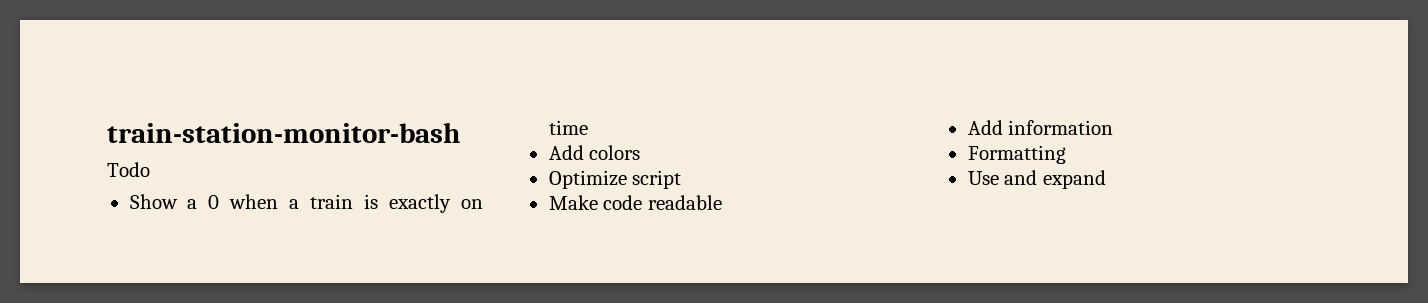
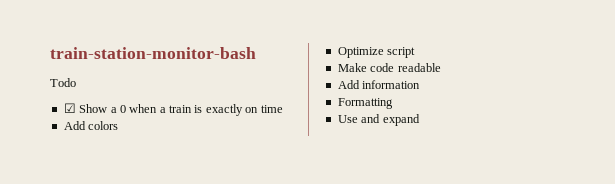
(150, 169) none -> [63,103,76,113] ☑

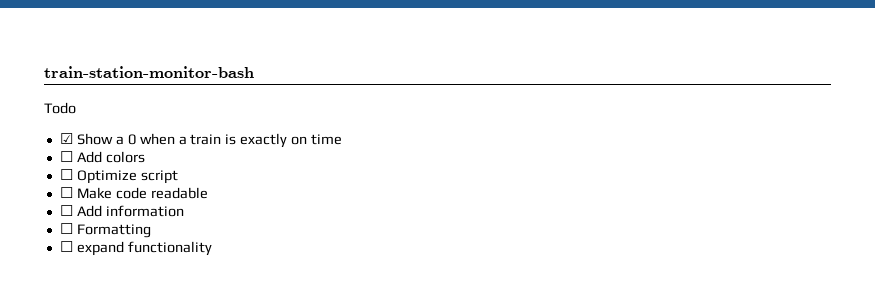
(283, 109) none -> [59,151,73,162] ☐
(119, 125) none -> [59,169,73,180] ☐
(416, 52) none -> [59,187,73,198] ☐
(441, 67) none -> [59,205,73,216] ☐
(421, 84) none -> [59,223,73,234] ☐
[337,114,420,126] Use and expand -> [59,241,212,256] ☐ expand functionality

